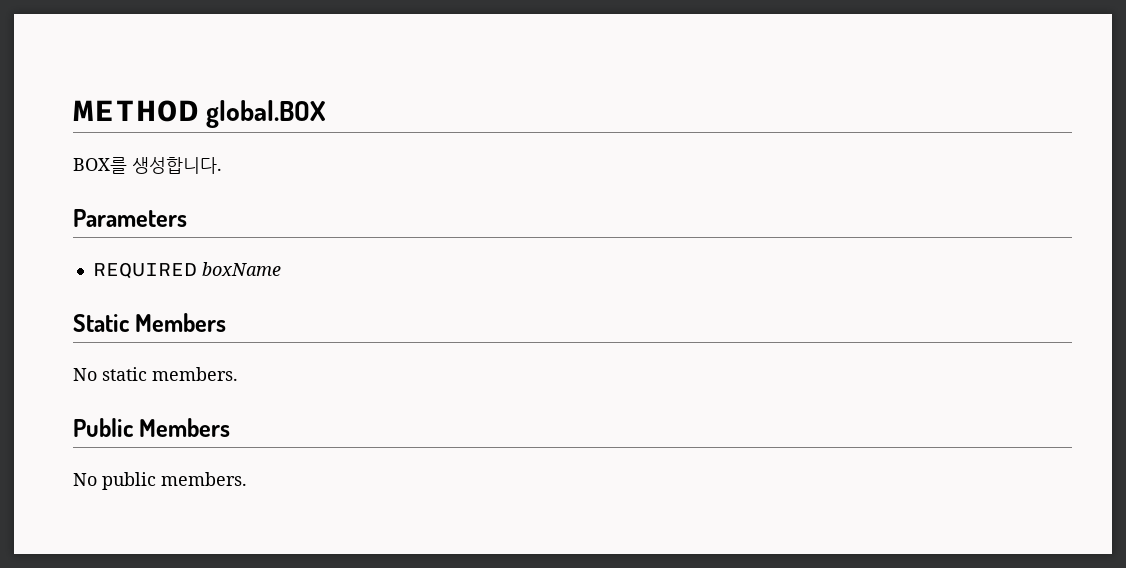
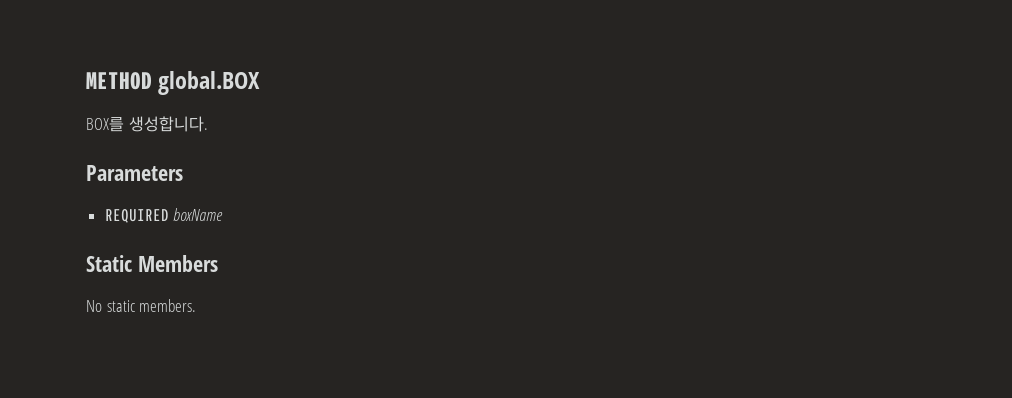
[73,418,231,437] [73,472,247,490] // Public Members // No public members. -> (197, 305) none

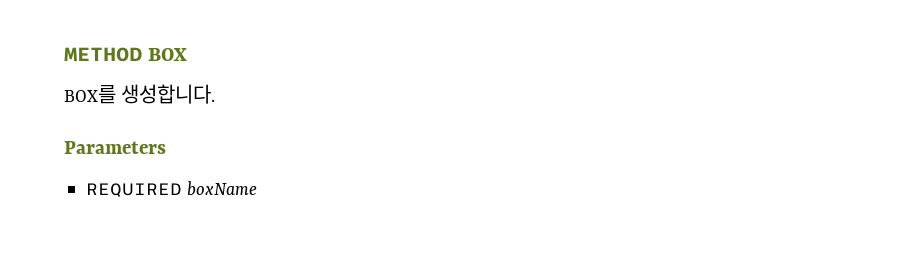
[158,71,261,95] global.BOX -> [148,48,188,61] BOX
[86,255,218,272] [86,299,197,312] // Static Members // No static members. -> (258, 188) none

